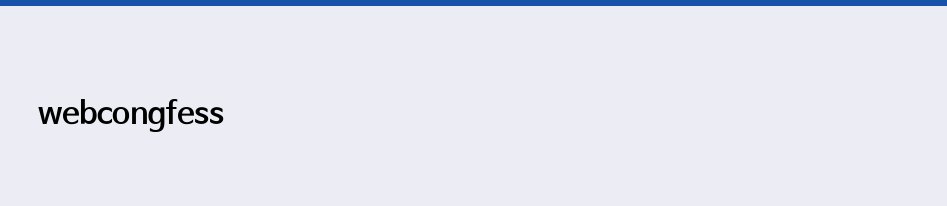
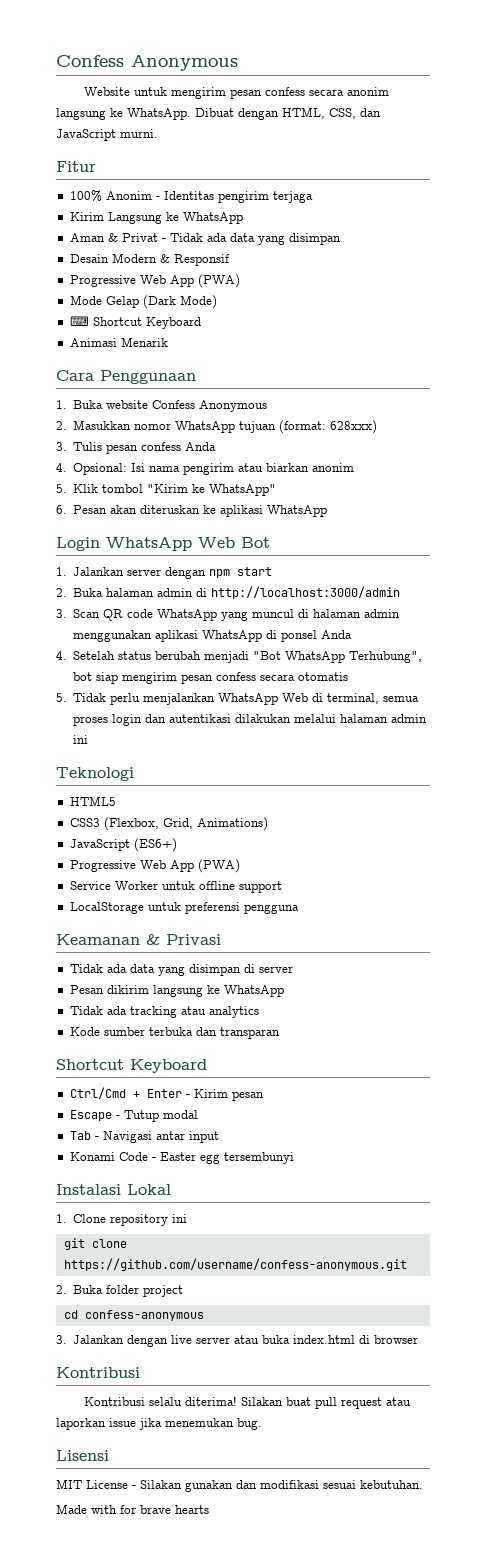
[38,99,224,132] webcongfess -> [56,55,238,71] [84,87,390,99] [56,107,381,120] [56,129,158,141] [56,161,96,172] [69,190,313,203] [69,212,243,224] [69,233,341,245] [69,253,230,266] [69,274,240,288] [69,295,217,309] [69,316,201,329] [69,337,168,347] [56,370,196,384] [56,400,268,412] [56,420,378,434] [56,442,217,454] [56,463,355,475] [56,484,277,496] [56,505,328,517] [56,537,270,551] [56,567,273,579] [56,586,401,599] [56,609,401,621] [73,630,353,642] [56,651,423,663] [73,672,349,684] [56,693,420,705] [73,714,428,726] [73,735,89,744] [56,767,134,781] [69,796,116,806] [69,817,268,831] [69,838,177,852] [69,859,240,873] [69,881,282,893] [69,902,299,914] [56,934,221,945] [69,964,293,976] [69,985,284,997] [69,1006,259,1018] [69,1027,280,1039] [56,1059,207,1073] [69,1087,264,1101] [69,1110,198,1122] [69,1131,219,1143] [69,1152,294,1164] [56,1184,171,1195] [56,1214,188,1226] [63,1238,127,1250] [63,1258,407,1271] [56,1285,184,1297] [63,1310,204,1321] [56,1335,419,1347] [56,1367,140,1378] [84,1396,412,1409] [56,1418,262,1430] [56,1450,109,1461] [56,1479,423,1492] [56,1504,209,1514] Confess Anonymous // Website untuk mengirim pesan confess secara anonim langsung ke WhatsApp. Dibuat dengan HTML, CSS, dan JavaScript murni. // Fitur // 100% Anonim - Identitas pengirim terjaga // Kirim Langsung ke WhatsApp // Aman & Privat - Tidak ada data yang disimpan // Desain Modern & Responsif // Progressive Web App (PWA) // Mode Gelap (Dark Mode) // ⌨ Shortcut Keyboard // Animasi Menarik // Cara Penggunaan // 1. Buka website Confess Anonymous // 2. Masukkan nomor WhatsApp tujuan (format: 628xxx) // 3. Tulis pesan confess Anda // 4. Opsional: Isi nama pengirim atau biarkan anonim // 5. Klik tombol "Kirim ke WhatsApp" // 6. Pesan akan diteruskan ke aplikasi WhatsApp // Login WhatsApp Web Bot // 1. Jalankan server dengan npm start // 2. Buka halaman admin di http://localhost:3000/admin // 3. Scan QR code WhatsApp yang muncul di halaman admin menggunakan aplikasi WhatsApp di ponsel Anda // 4. Setelah status berubah menjadi "Bot WhatsApp Terhubung", bot siap mengirim pesan confess secara otomatis // 5. Tidak perlu menjalankan WhatsApp Web di terminal, semua proses login dan autentikasi dilakukan melalui halaman admin ini // Teknologi // HTML5 // CSS3 (Flexbox, Grid, Animations) // JavaScript (ES6+) // Progressive Web App (PWA) // Service Worker untuk offline support // LocalStorage untuk preferensi pengguna // Keamanan & Privasi // Tidak ada data yang disimpan di server // Pesan dikirim langsung ke WhatsApp // Tidak ada tracking atau analytics // Kode sumber terbuka dan transparan // Shortcut Keyboard // Ctrl/Cmd + Enter - Kirim pesan // Escape - Tutup modal // Tab - Navigasi antar input // Konami Code - Easter egg tersembunyi // Instalasi Lokal // 1. Clone repository ini // git clone https://github.com/username/confess-anonymous.git // 2. Buka folder project // cd confess-anonymous // 3. Jalankan dengan live server atau buka index.html di browser // Kontribusi // Kontribusi selalu diterima! Silakan buat pull request atau laporkan issue jika menemukan bug. // Lisensi // MIT License - Silakan gunakan dan modifikasi sesuai kebutuhan. // Made with for brave hearts

